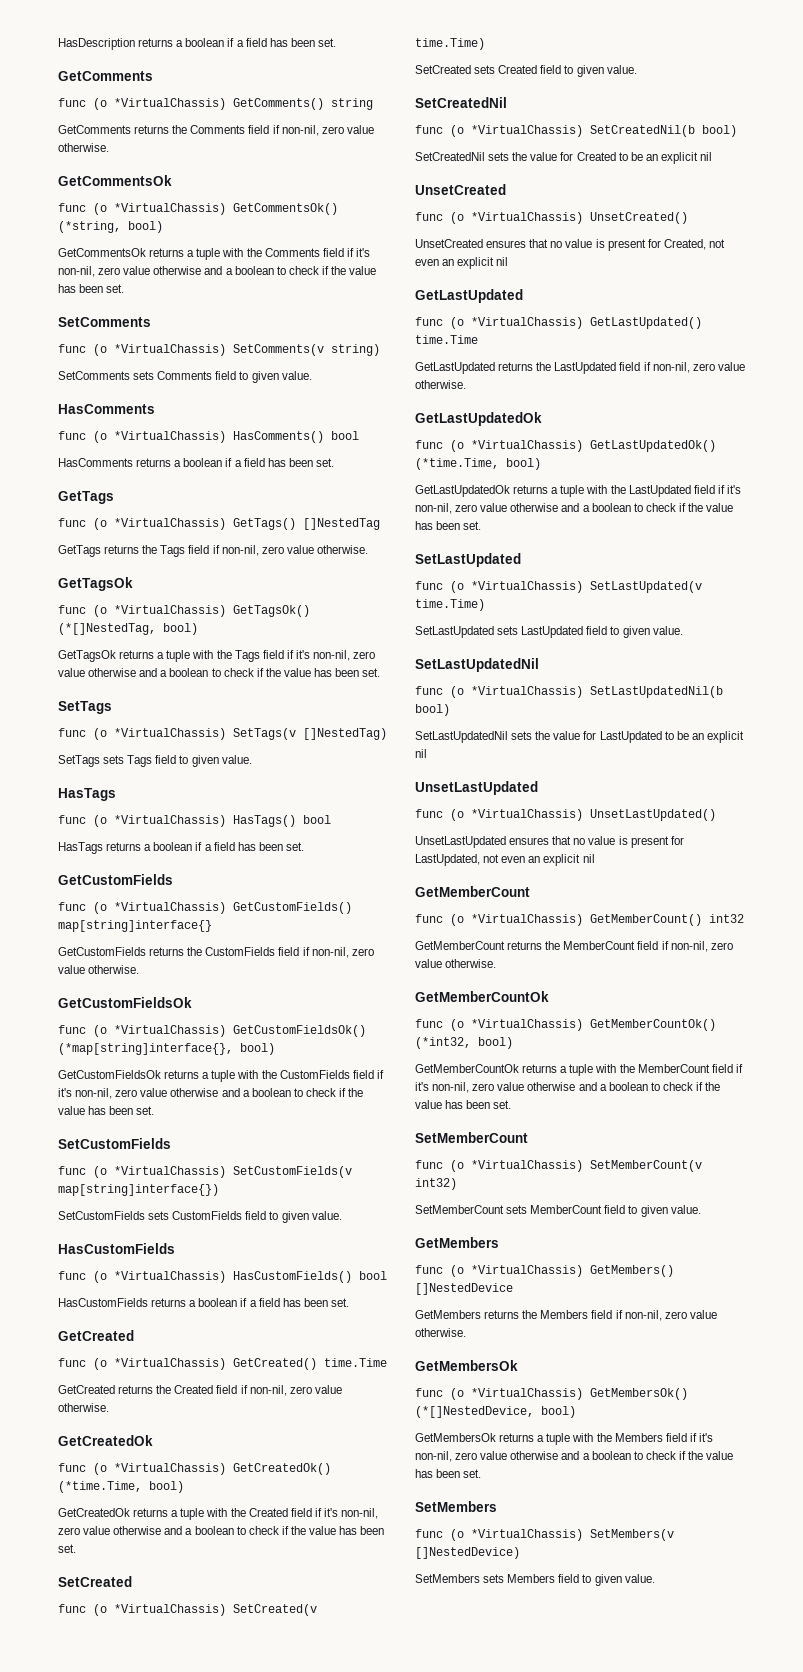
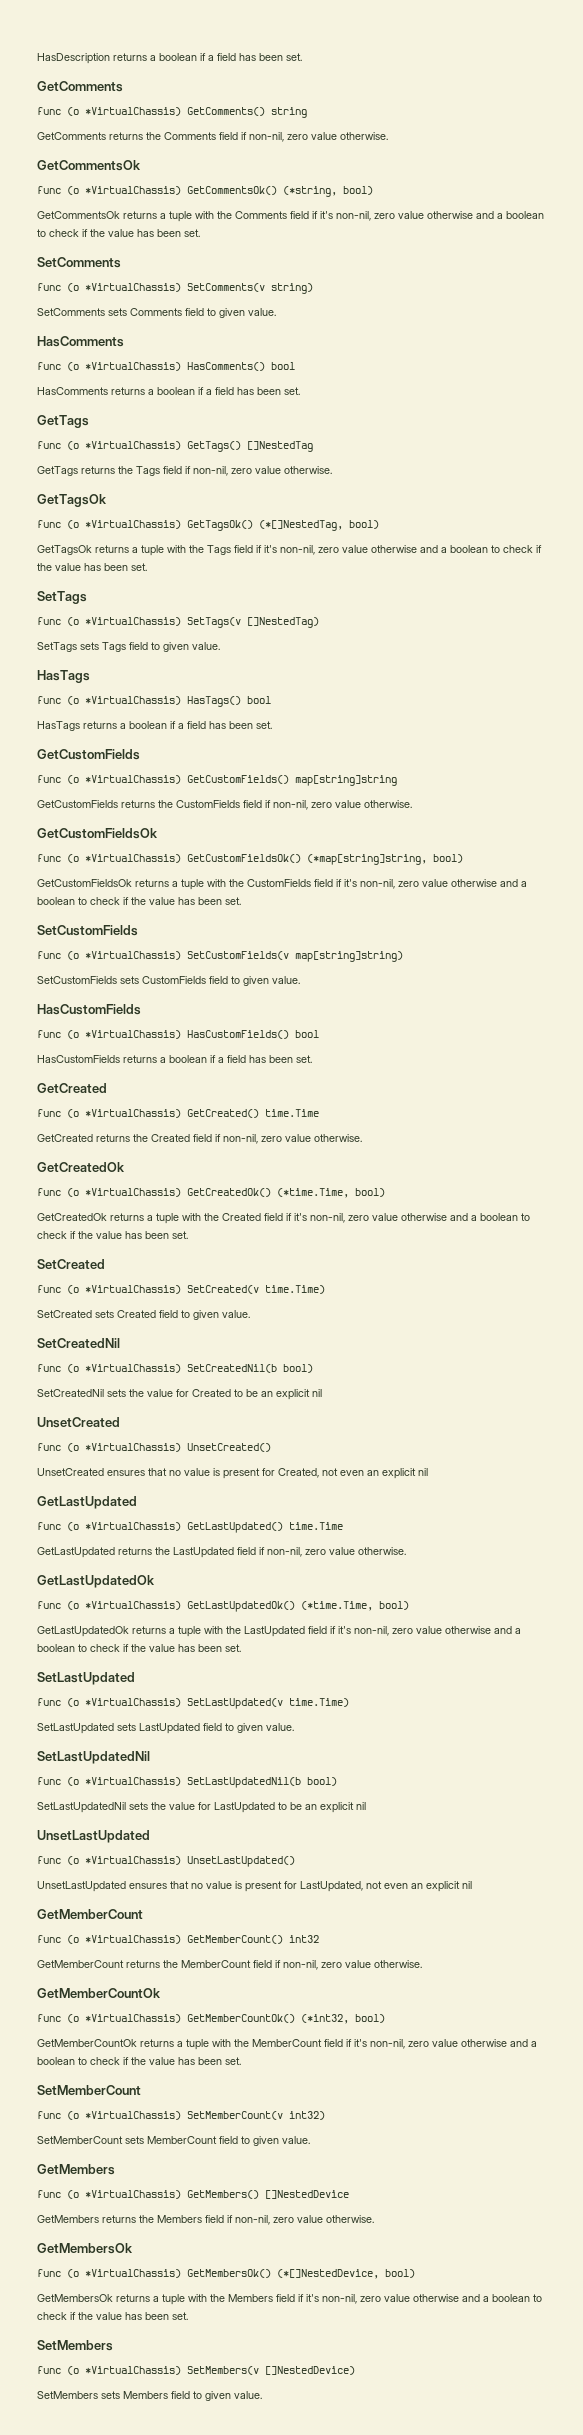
[58,920,212,932] map[string]interface{} -> [295,775,397,786] map[string]string
[58,1043,233,1055] (*map[string]interface{}, -> [307,854,427,865] (*map[string]string,
[58,1184,219,1196] map[string]interface{}) -> [295,951,403,962] map[string]string)

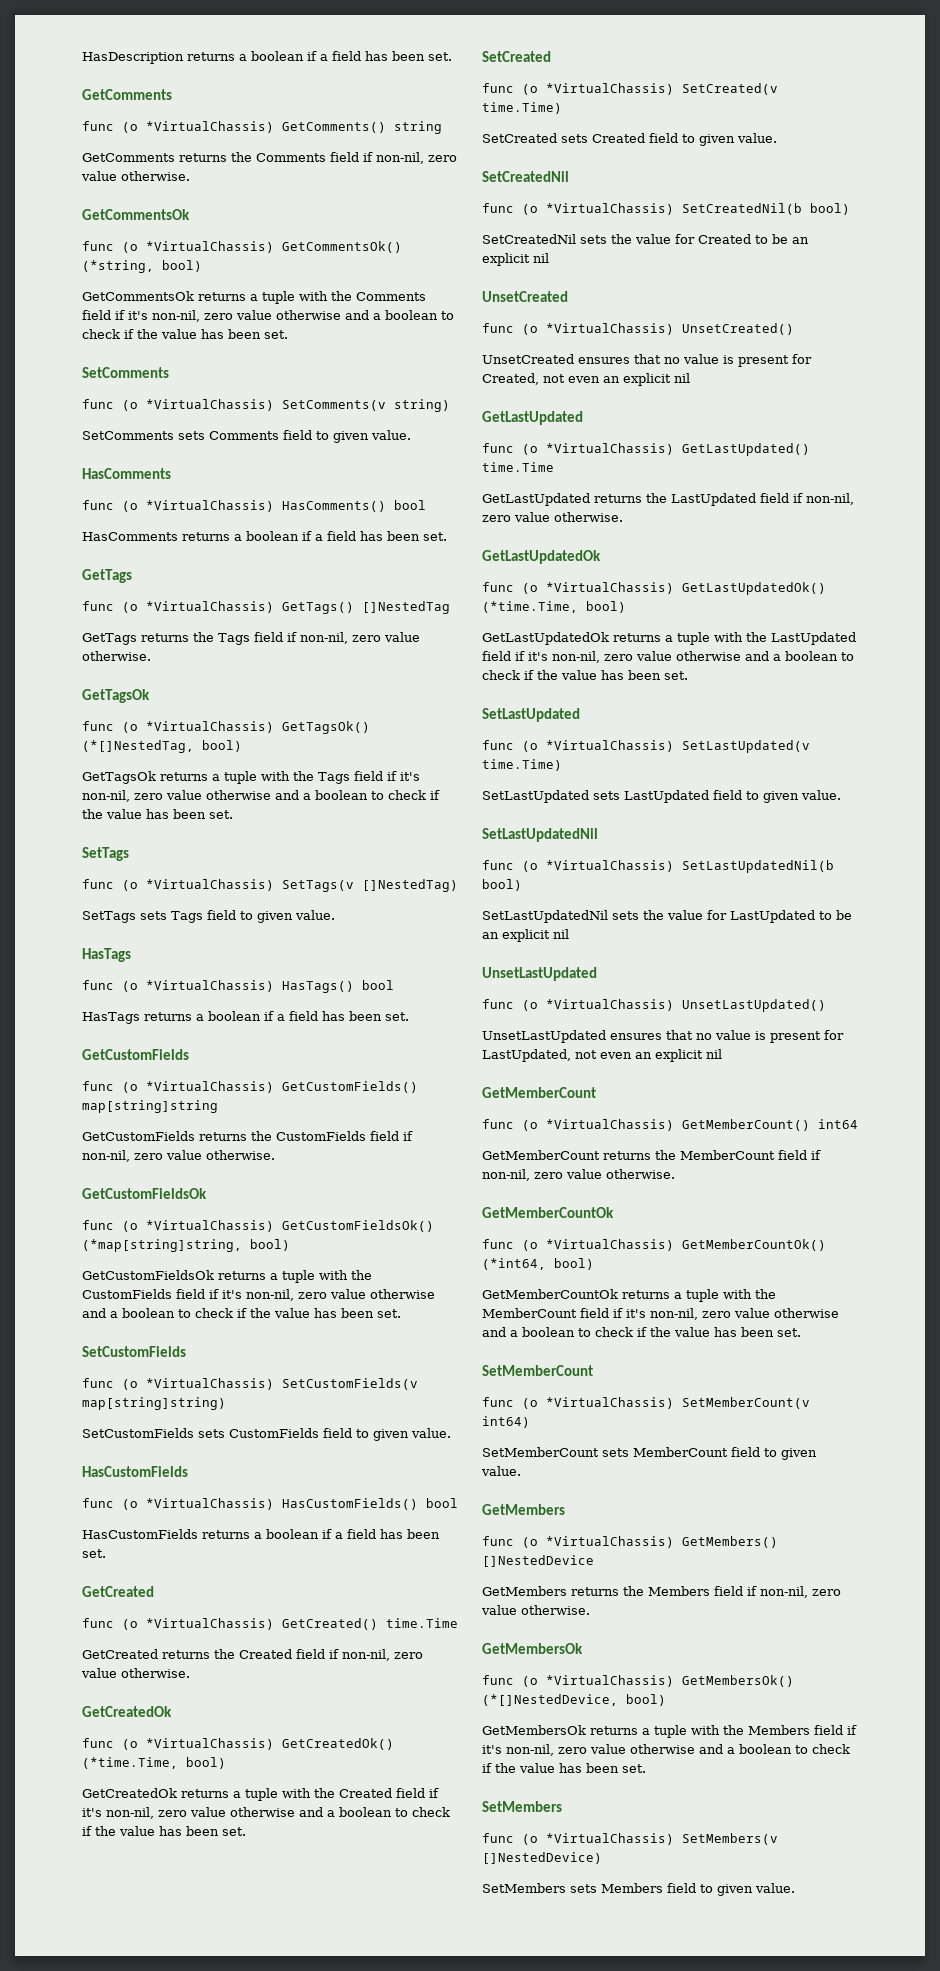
[289,1935,319,1943] int32 -> [818,1119,858,1129] int64
[301,2014,349,2024] (*int32, -> [482,1258,546,1270] (*int64,
[289,2111,325,2120] int32) -> [482,1416,530,1428] int64)

